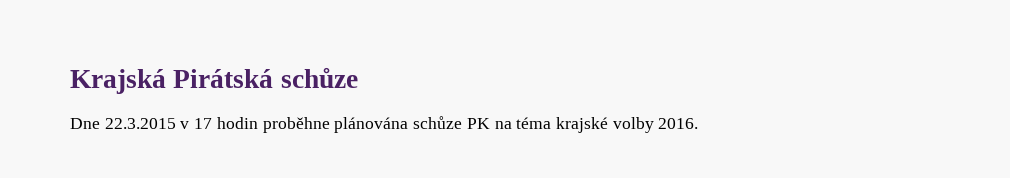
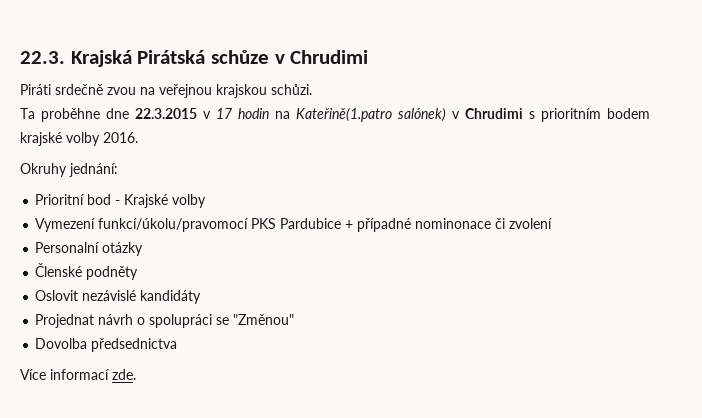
(70, 81) none -> [20,51,65,64] 22.3.
[70,116,699,133] // Dne 22.3.2015 v 17 hodin proběhne plánována schůze PK na téma krajské volby 2016. -> [274,50,369,64] [20,84,312,98] [20,108,650,122] [20,132,138,146] [20,163,118,177] [35,194,207,208] [35,218,553,232] [35,242,144,256] [35,263,139,280] [35,290,202,304] [35,314,295,328] [35,338,178,352] [20,369,136,380] v Chrudimi // Piráti srdečně zvou na veřejnou krajskou schůzi. // Ta proběhne dne 22.3.2015 v 17 hodin na Kateřině(1.patro salónek) v Chrudimi s prioritním bodem krajské volby 2016. // Okruhy jednání: // Prioritní bod - Krajské volby // Vymezení funkcí/úkolu/pravomocí PKS Pardubice + případné nominonace či zvolení // Personalní otázky // Členské podněty // Oslovit nezávislé kandidáty // Projednat návrh o spolupráci se "Změnou" // Dovolba předsednictva // Více informací zde.

